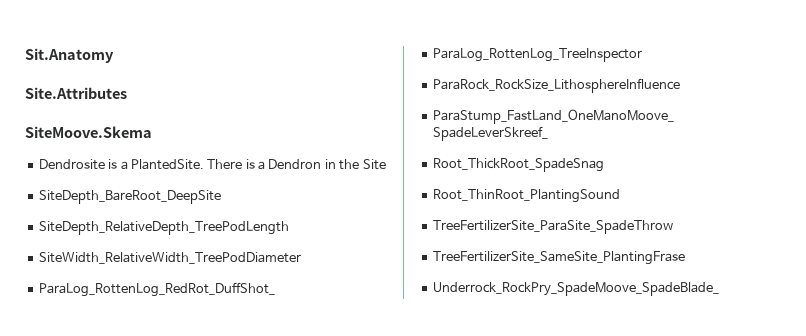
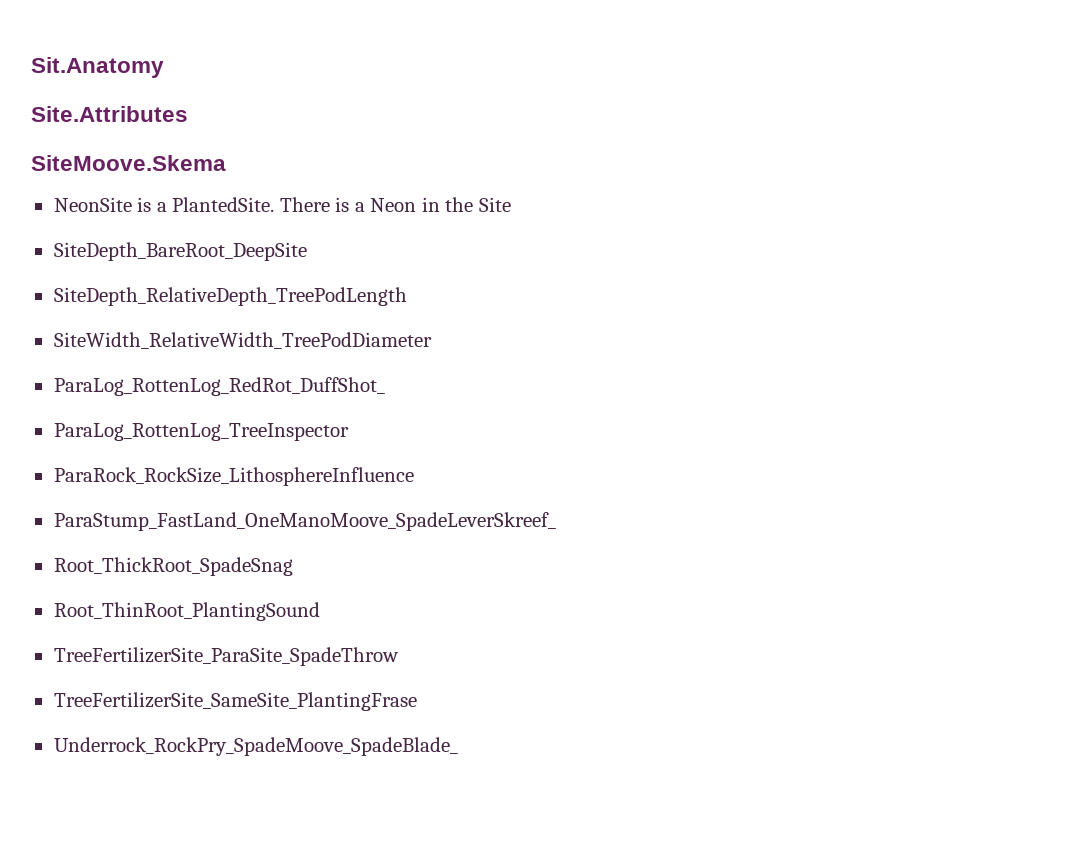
[38,159,105,170] Dendrosite -> [53,197,132,212] NeonSite
[268,159,322,169] Dendron -> [370,198,417,212] Neon

